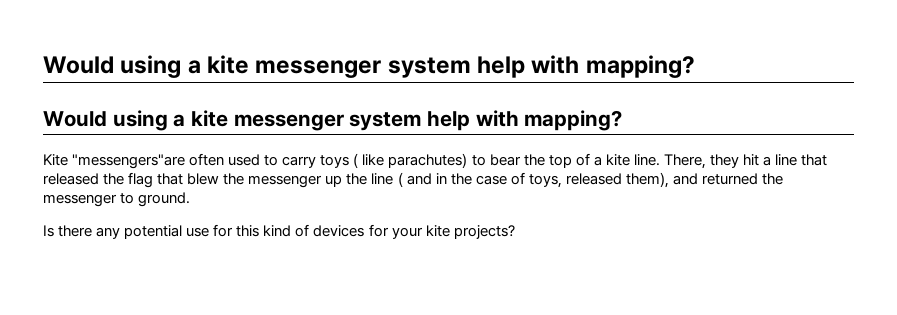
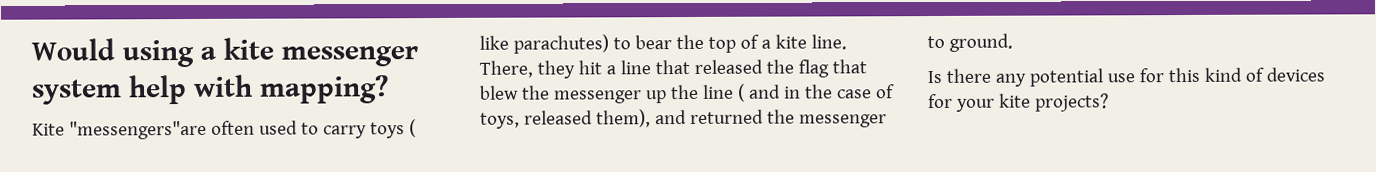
[43,55,695,78] [43,110,623,131] Would using a kite messenger system help with mapping? // Would using a kite messenger system help with mapping? -> [31,37,418,68] [31,74,389,105] Would using a kite messenger system help with mapping?

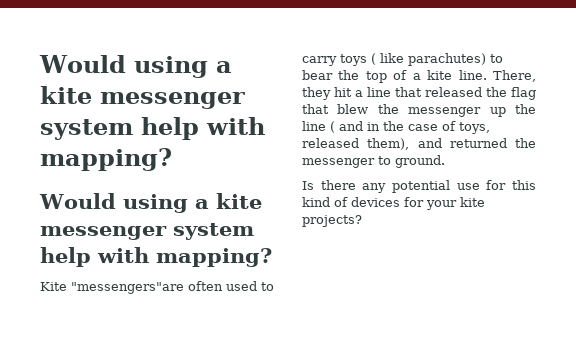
[31,37,418,68] [31,74,389,105] Would using a kite messenger system help with mapping? -> [39,55,232,78] [40,86,245,109] [40,117,265,140] [40,148,172,171] [39,193,262,213] [40,223,254,240] [40,247,272,267] Would using a kite messenger system help with mapping? // Would using a kite messenger system help with mapping?

